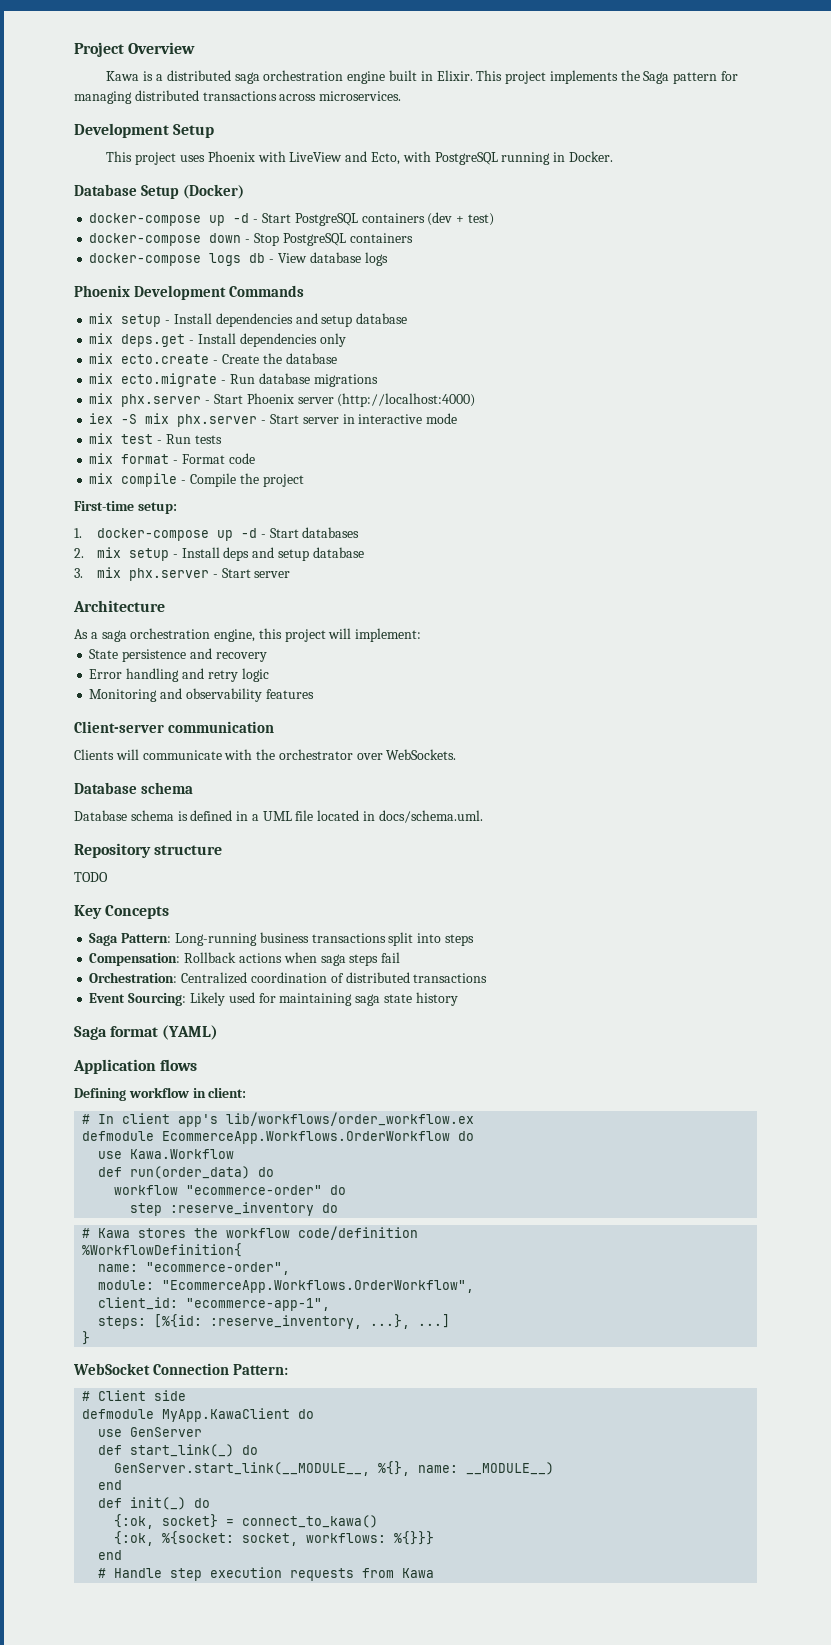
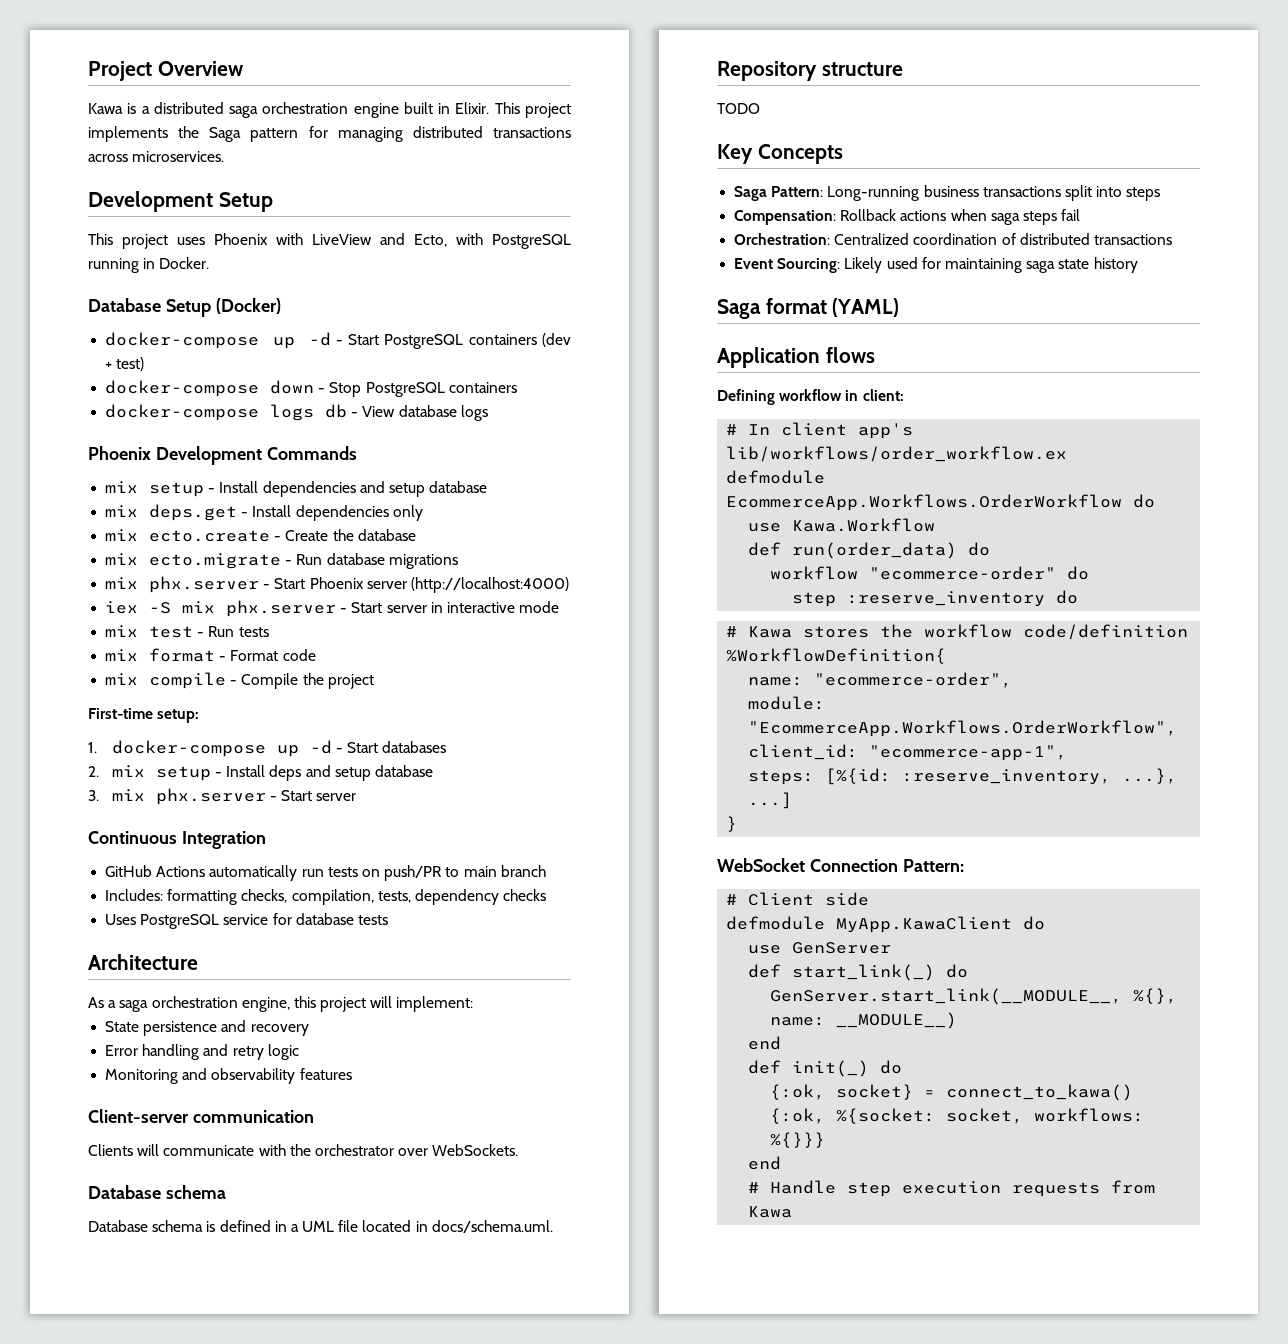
(291, 574) none -> [88,831,266,849] [105,865,546,881] [105,889,547,905] [105,913,388,929] // Continuous Integration // GitHub Actions automatically run tests on push/PR to main branch // Includes: formatting checks, compilation, tests, dependency checks // Uses PostgreSQL service for database tests

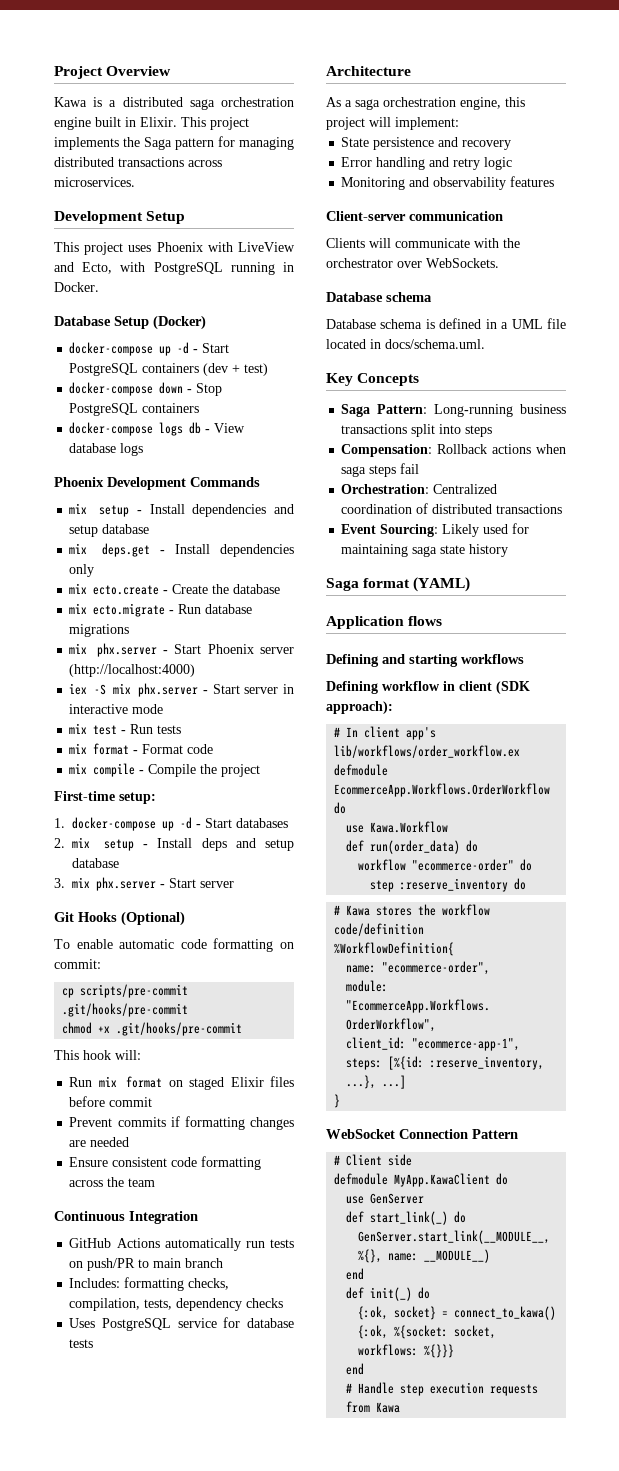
(357, 797) none -> [54,911,185,926] [54,938,294,952] [54,959,101,969] [62,984,189,998] [62,1003,189,1017] [62,1022,243,1036] [54,1050,141,1060] [69,1076,294,1090] [69,1096,153,1107] [69,1116,294,1130] [69,1137,130,1147] [69,1156,262,1170] [69,1177,156,1187] // Git Hooks (Optional) // To enable automatic code formatting on commit: // cp scripts/pre-commit .git/hooks/pre-commit // chmod +x .git/hooks/pre-commit // This hook will: // Run mix format on staged Elixir files before commit // Prevent commits if formatting changes are needed // Ensure consistent code formatting across the team
[717,61,903,81] [717,103,760,114] // Repository structure // TODO -> (485, 344) none
(875, 355) none -> [326,654,524,667] // Defining and starting workflows
[862,389,904,401] client: -> [459,681,530,694] [326,701,393,714] client (SDK approach):
[902,859,964,872] Pattern: -> [472,1129,518,1139] Pattern

